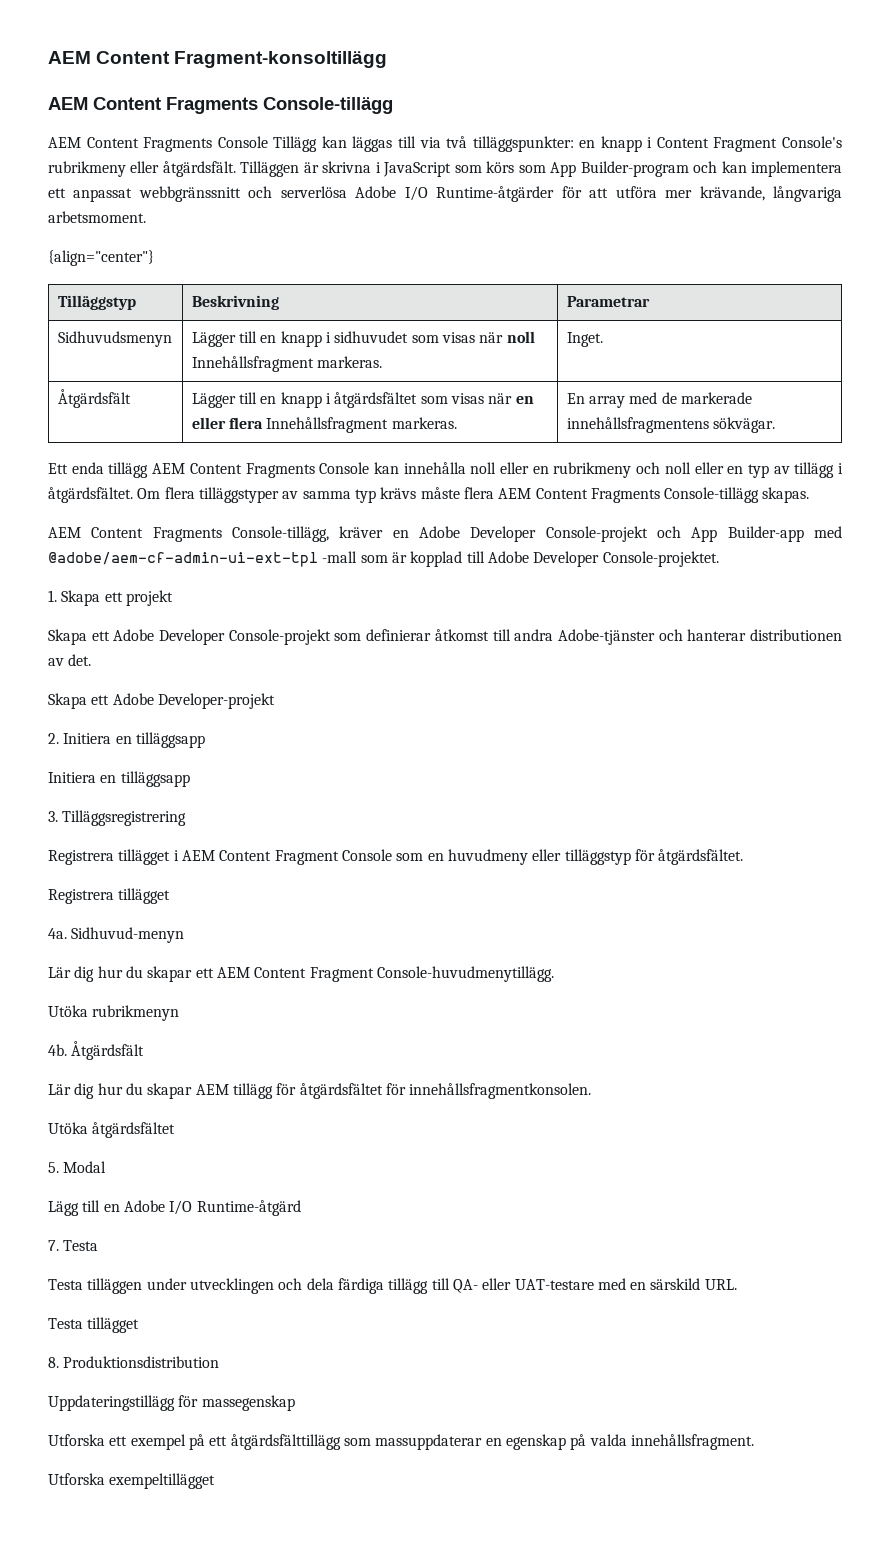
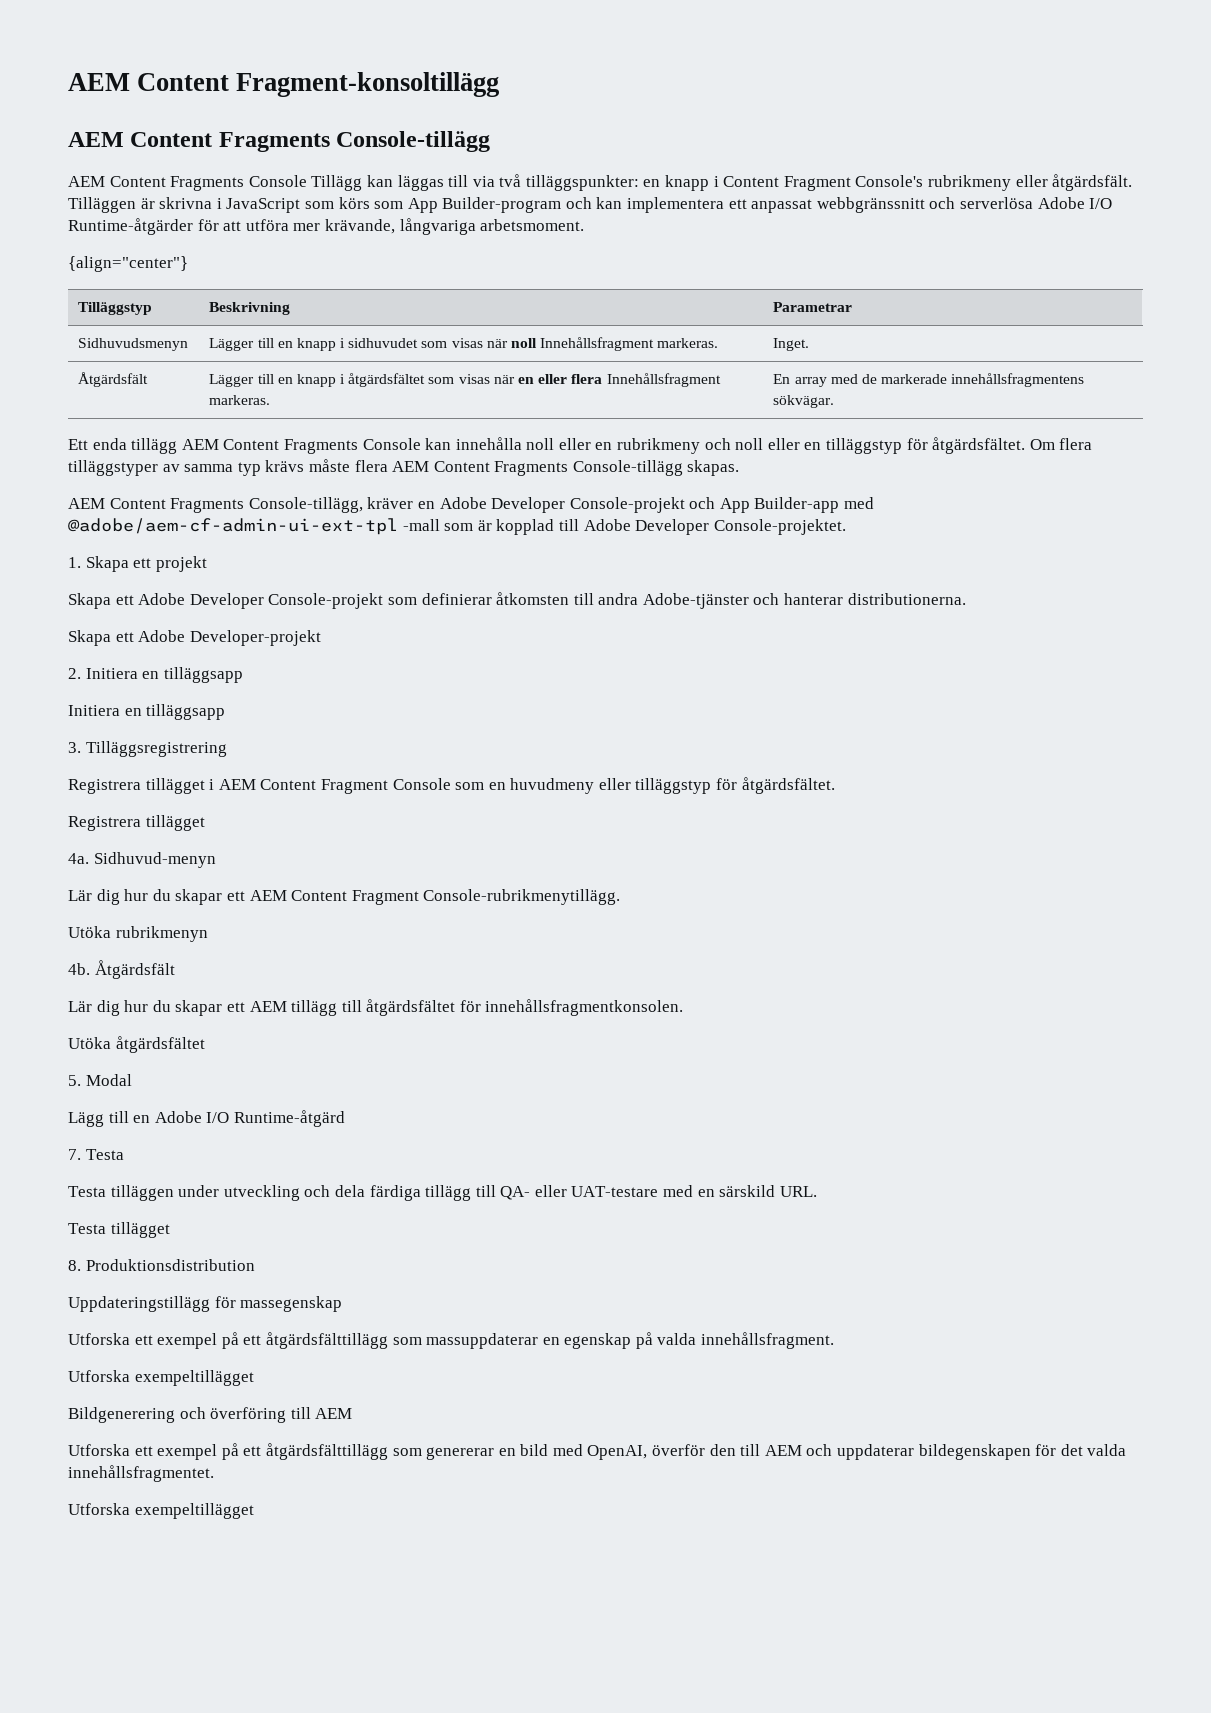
[747,462,844,478] typ av tillägg i -> [826,438,928,454] tilläggstyp för
[434,629,489,641] åtkomst -> [496,592,570,605] åtkomsten
[750,629,843,641] [48,654,92,666] distributionen av det. -> [847,593,966,605] distributionerna.
[376,966,554,982] Console-huvudmenytillägg. -> [423,889,621,905] Console-rubrikmenytillägg.
(193, 1091) none -> [226,1002,245,1012] ett
[276,1083,297,1095] för -> [341,1000,362,1012] till
[189,1278,274,1294] utvecklingen -> [223,1185,300,1201] utveckling
(216, 1481) none -> [68,1407,353,1423] [68,1443,1127,1460] [68,1465,214,1482] [68,1503,254,1519] // Bildgenerering och överföring till AEM // Utforska ett exempel på ett åtgärdsfälttillägg som genererar en bild med OpenAI, överför den till AEM och uppdaterar bildegenskapen för det valda innehållsfragmentet. // Utforska exempeltillägget

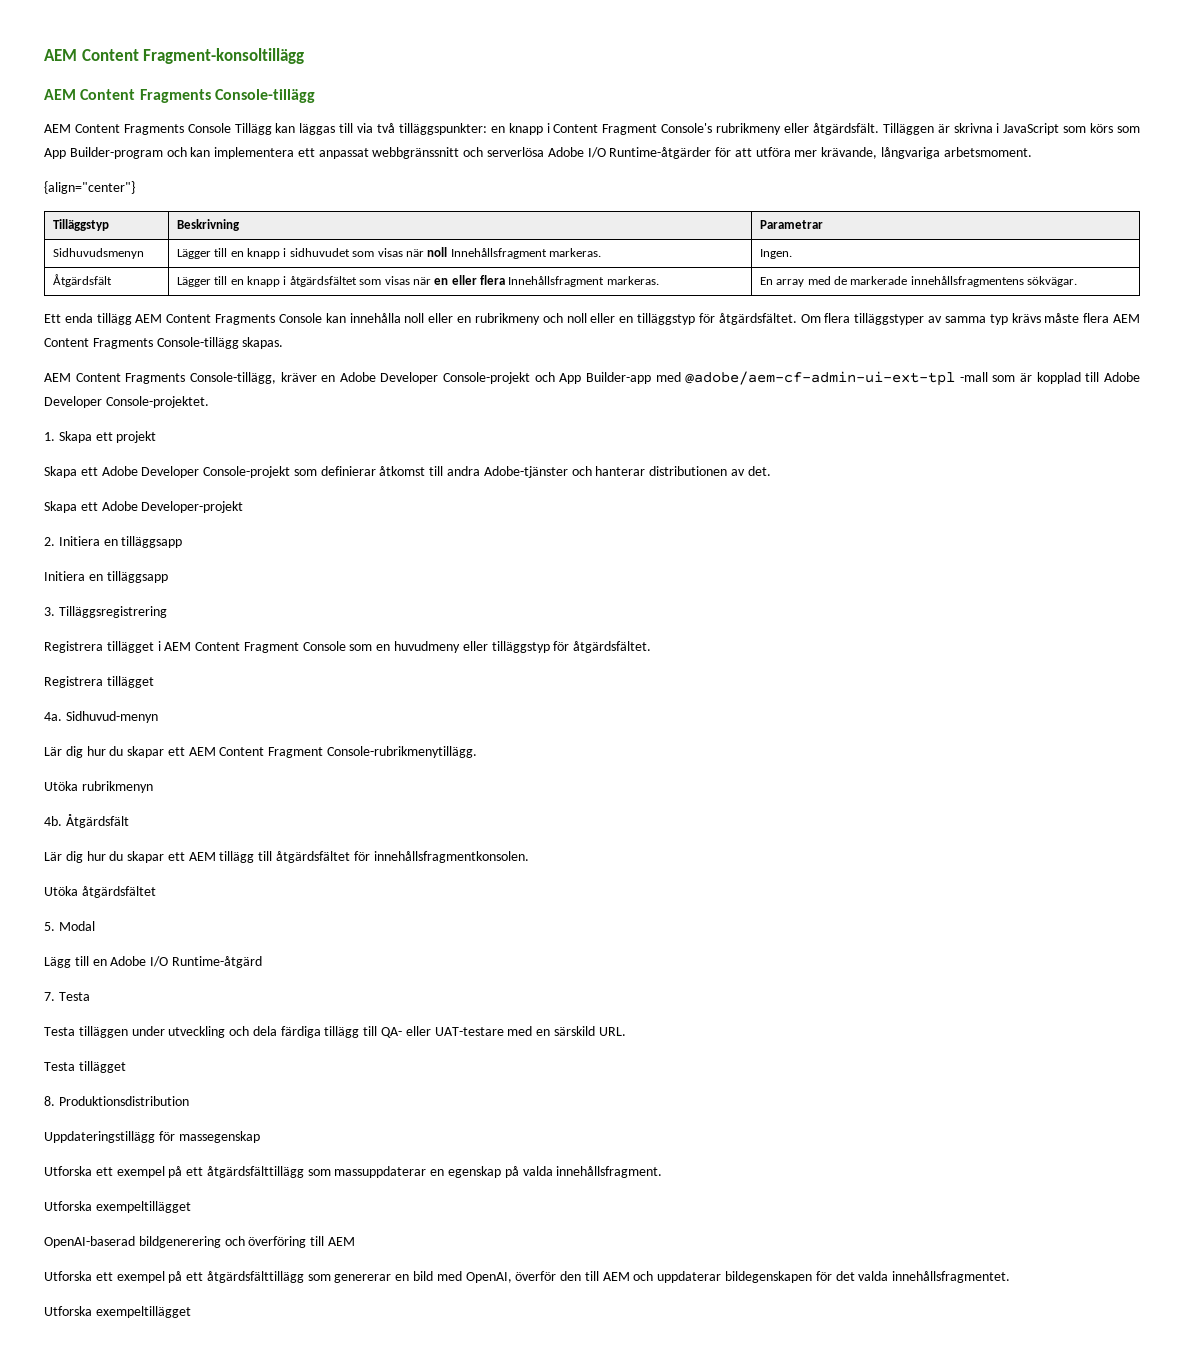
[773,338,810,351] Inget. -> [759,249,792,259] Ingen.
[496,592,570,605] åtkomsten -> [379,466,426,476] åtkomst
[847,593,966,605] distributionerna. -> [649,466,771,476] distributionen av det.
[68,1407,175,1423] Bildgenerering -> [44,1236,221,1248] OpenAI-baserad bildgenerering

